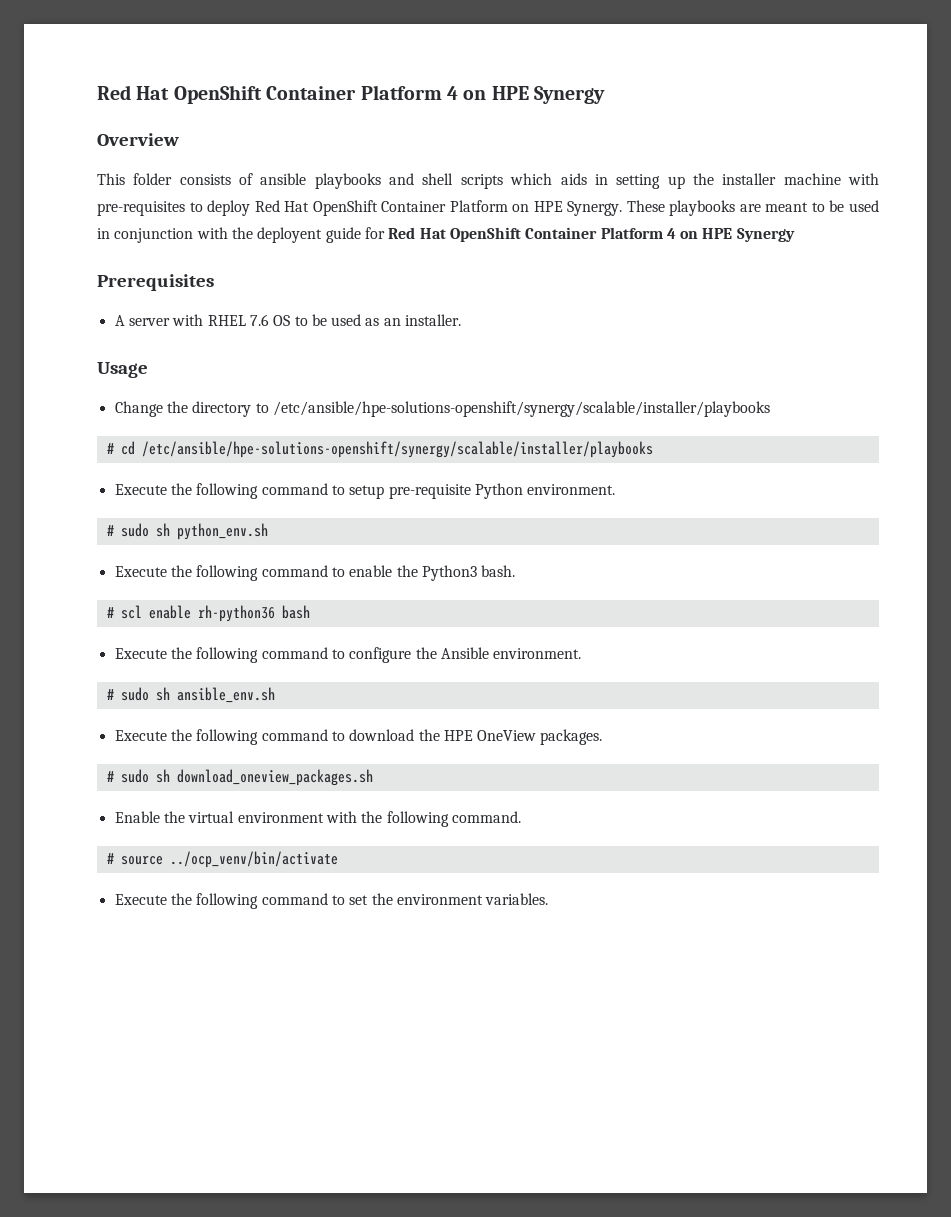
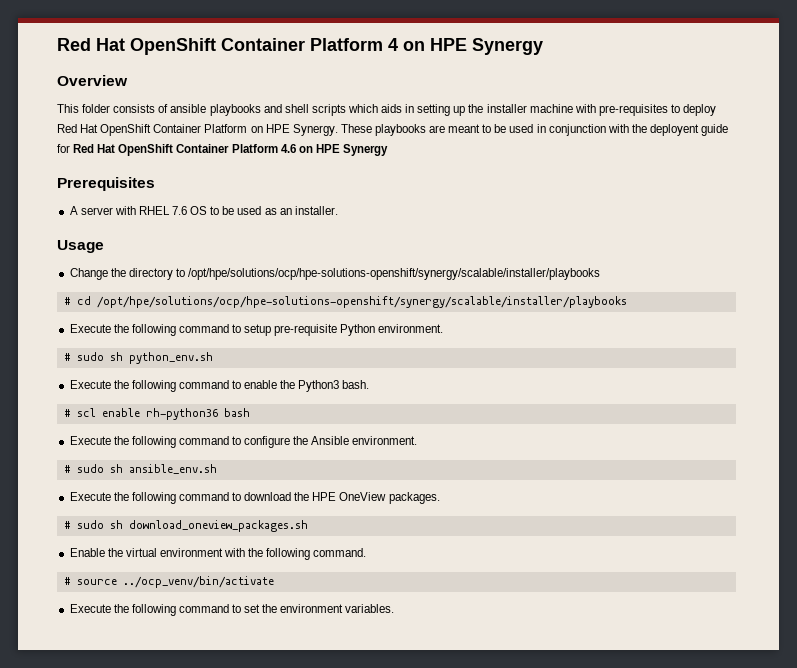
[666,228,676,239] 4 -> [280,144,296,153] 4.6
[272,401,770,417] /etc/ansible/hpe-solutions-openshift/synergy/scalable/installer/playbooks -> [188,268,601,280] /opt/hpe/solutions/ocp/hpe-solutions-openshift/synergy/scalable/installer/playbooks
[141,441,653,458] /etc/ansible/hpe-solutions-openshift/synergy/scalable/installer/playbooks -> [96,296,627,308] /opt/hpe/solutions/ocp/hpe-solutions-openshift/synergy/scalable/installer/playbooks

